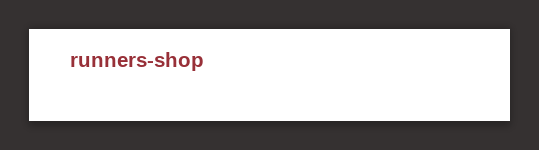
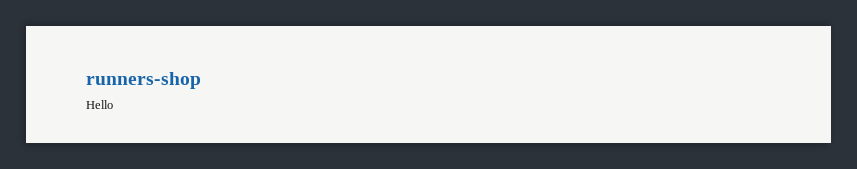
(204, 61) none -> [86,100,113,109] // Hello

